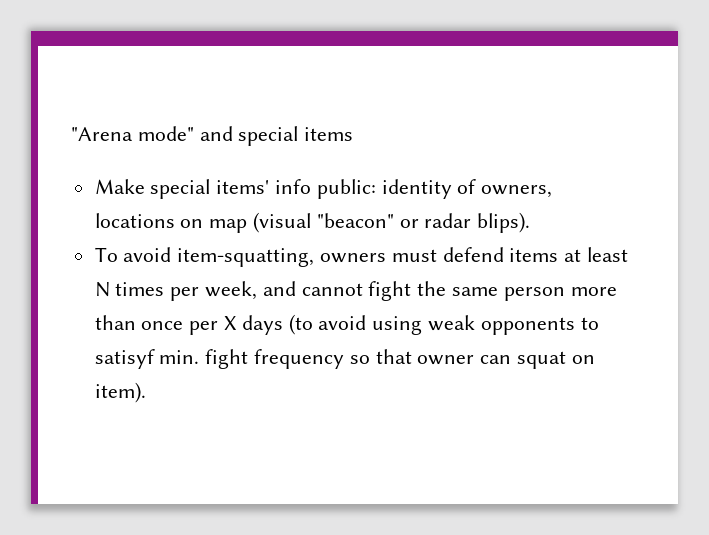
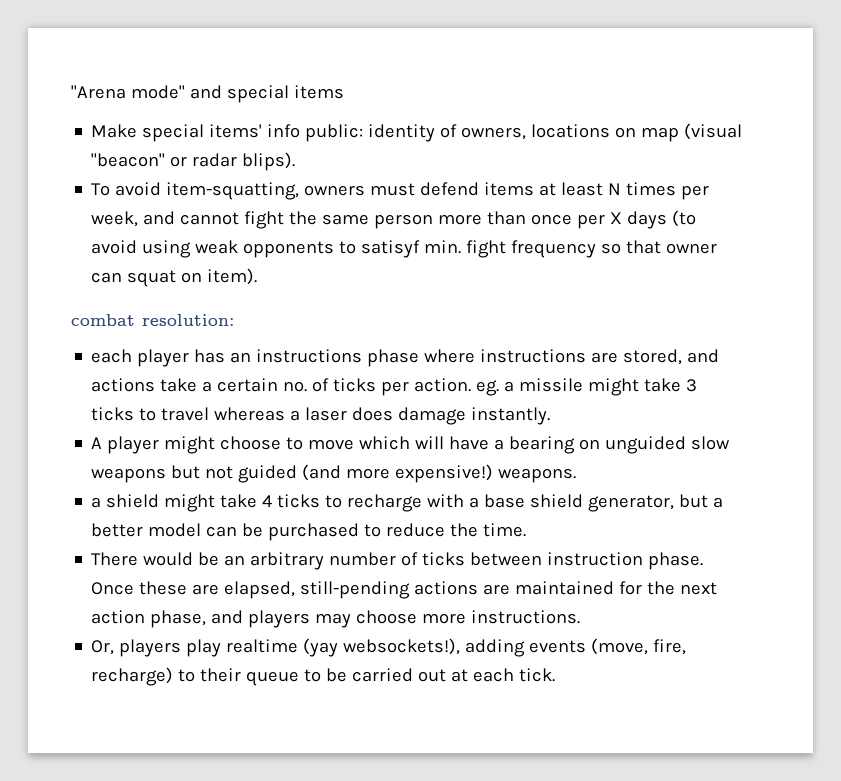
(146, 392) none -> [71,314,234,326] [91,349,720,367] [91,378,698,396] [91,407,551,425] [91,436,731,454] [91,464,577,483] [91,494,724,512] [91,523,527,541] [91,552,704,570] [91,581,718,599] [91,610,581,628] [91,638,687,657] [91,667,556,686] // combat resolution: // each player has an instructions phase where instructions are stored, and actions take a certain no. of ticks per action. eg. a missile might take 3 ticks to travel whereas a laser does damage instantly. // A player might choose to move which will have a bearing on unguided slow weapons but not guided (and more expensive!) weapons. // a shield might take 4 ticks to recharge with a base shield generator, but a better model can be purchased to reduce the time. // There would be an arbitrary number of ticks between instruction phase. Once these are elapsed, still-pending actions are maintained for the next action phase, and players may choose more instructions. // Or, players play realtime (yay websockets!), adding events (move, fire, recharge) to their queue to be carried out at each tick.

